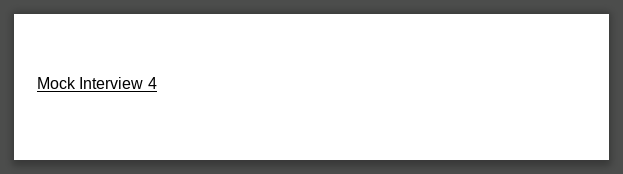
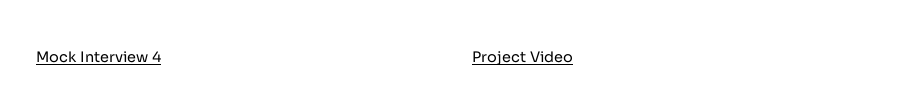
(157, 83) none -> [472,51,573,65] // Project Video

